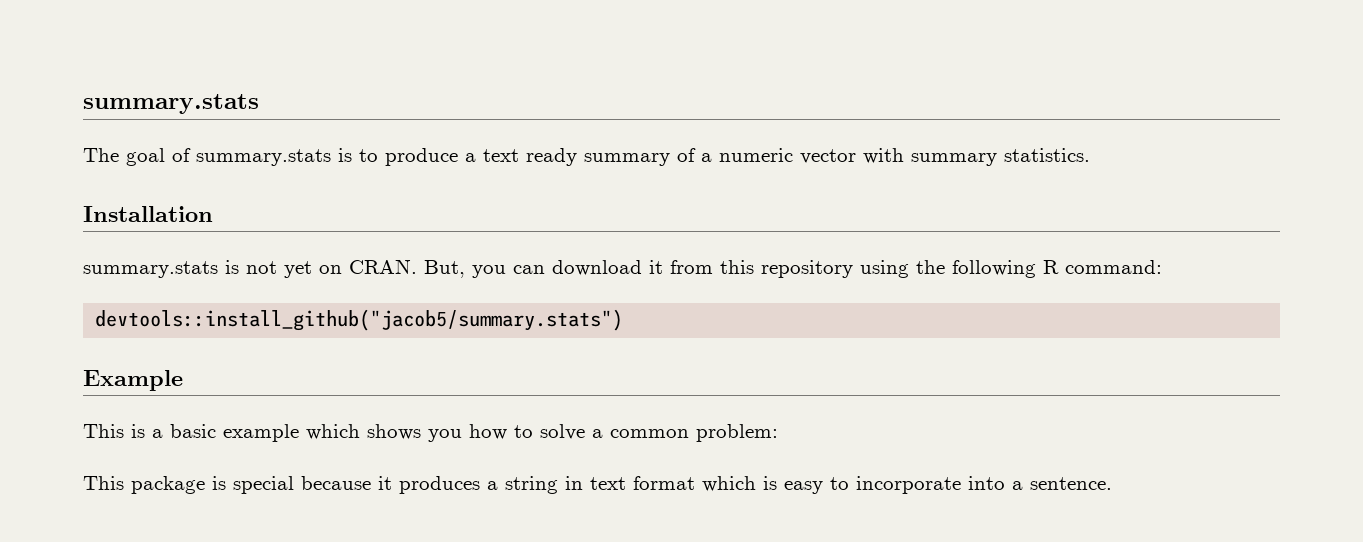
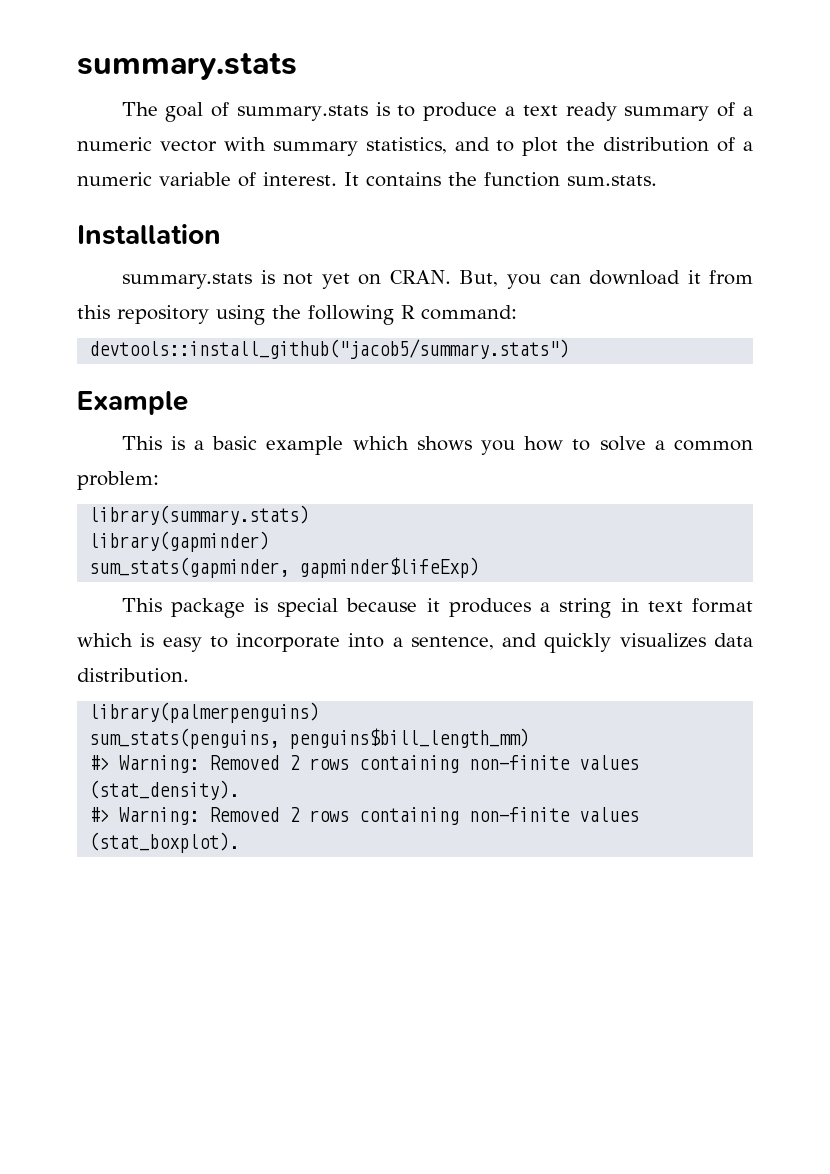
[1004,148,1090,162] statistics. -> [365,137,754,156] [77,172,657,187] statistics, and to plot the distribution of a numeric variable of interest. It contains the function sum.stats.
(778, 433) none -> [89,505,310,525] [89,531,270,552] [89,557,480,578] // library(summary.stats) // library(gapminder) // sum_stats(gapminder, gapminder$lifeExp)
[1030,477,1112,490] sentence. -> [410,633,753,653] [77,668,189,683] [89,702,320,723] [89,728,530,749] [89,755,640,773] [89,780,240,800] [89,807,640,825] [89,832,240,853] sentence, and quickly visualizes data distribution. // library(palmerpenguins) // sum_stats(penguins, penguins$bill_length_mm) // #> Warning: Removed 2 rows containing non-finite values (stat_density). // #> Warning: Removed 2 rows containing non-finite values (stat_boxplot).

